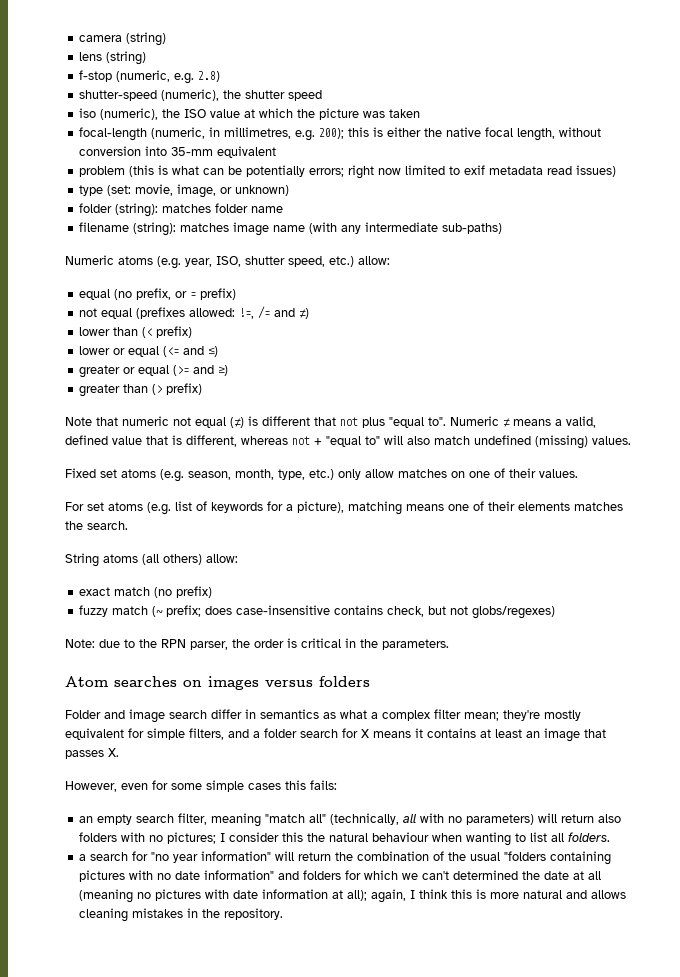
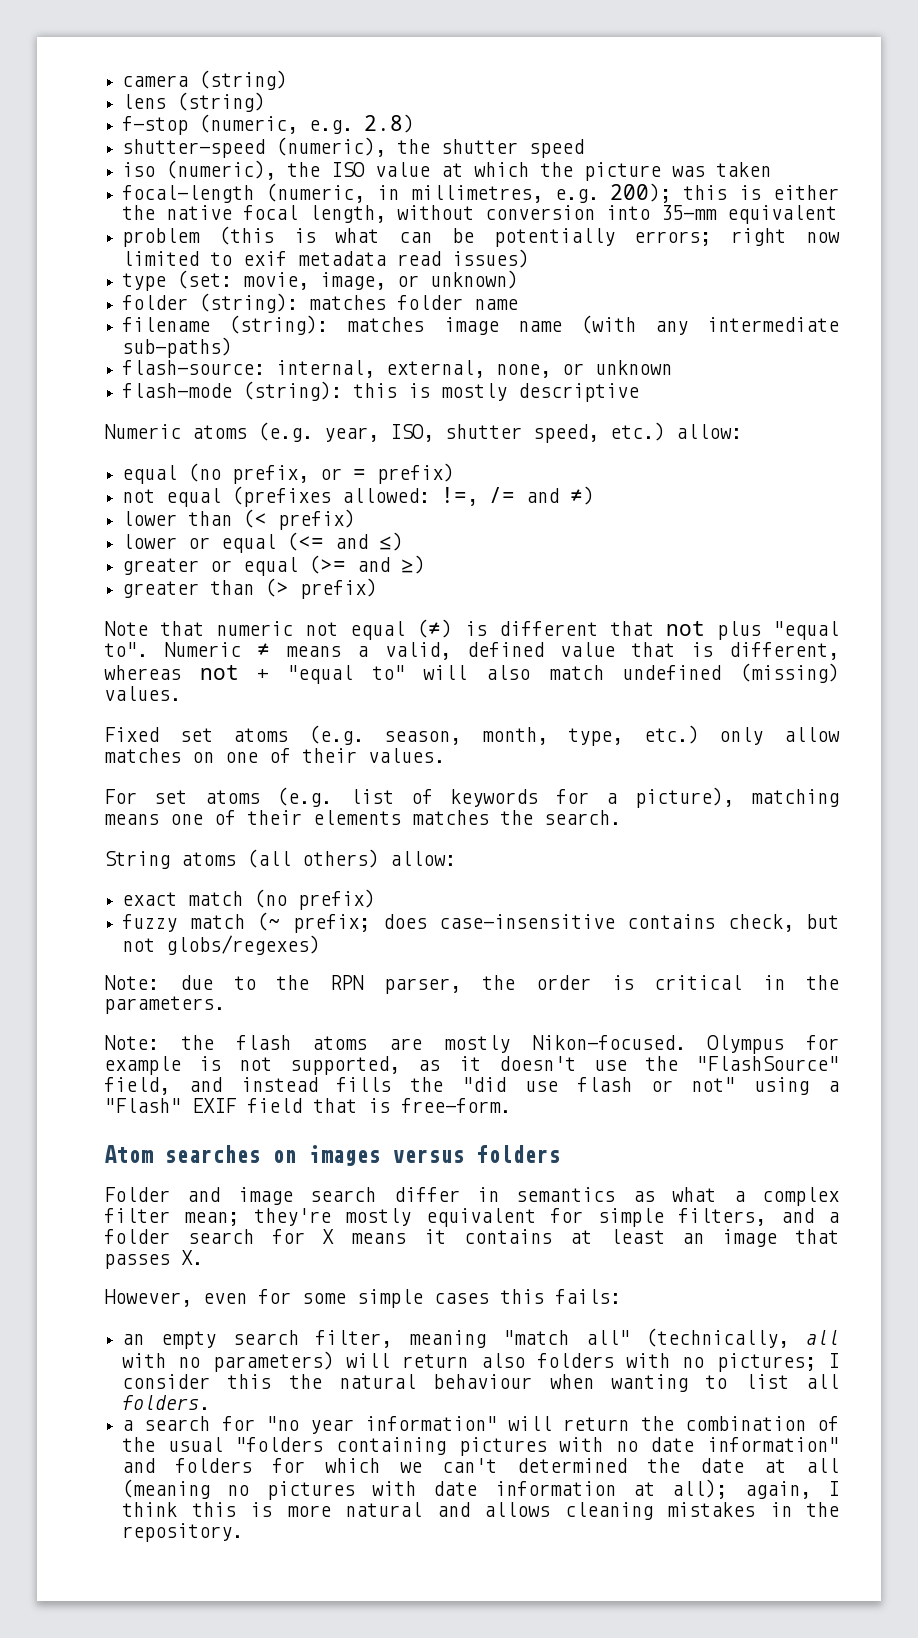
(503, 228) none -> [122,360,673,378] [122,381,640,402] // flash-source: internal, external, none, or unknown // flash-mode (string): this is mostly descriptive
(449, 644) none -> [104,1035,839,1054] [104,1056,839,1075] [104,1077,840,1095] [104,1098,511,1113] // Note: the flash atoms are mostly Nikon-focused. Olympus for example is not supported, as it doesn't use the "FlashSource" field, and instead fills the "did use flash or not" using a "Flash" EXIF field that is free-form.

